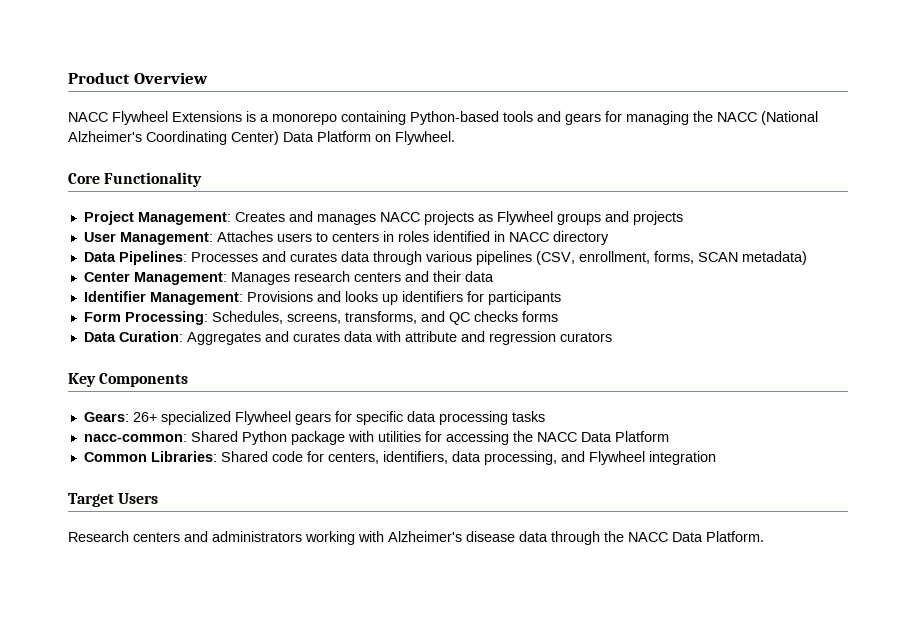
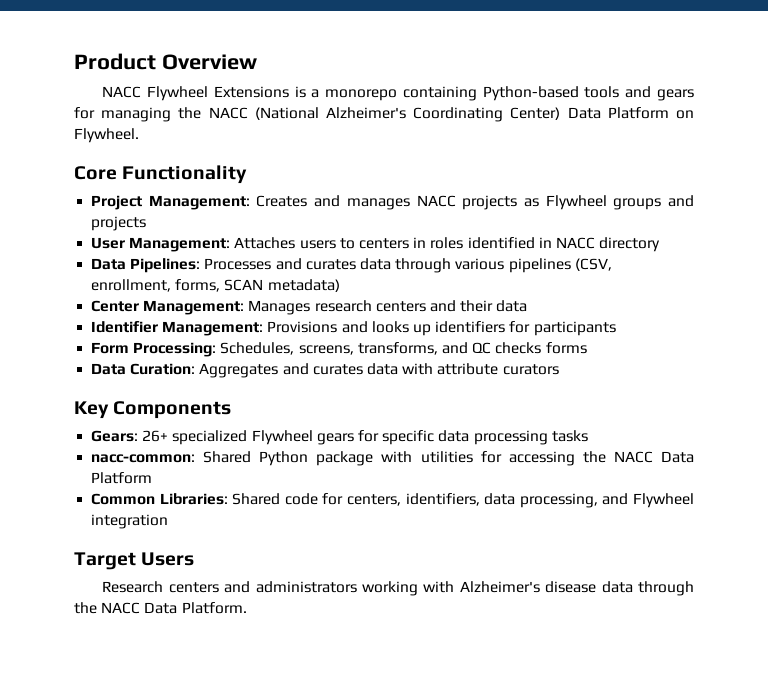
[460,331,556,345] and regression -> (499, 369) none

